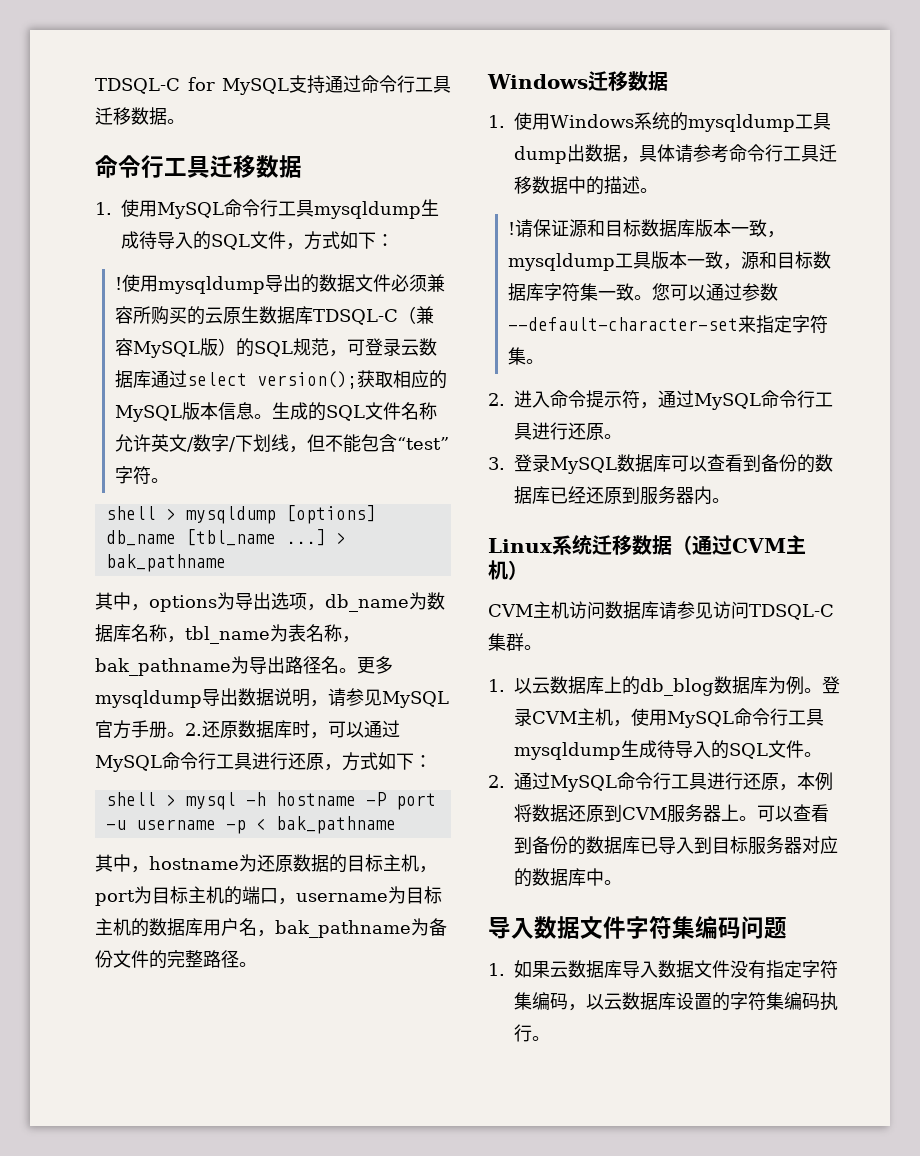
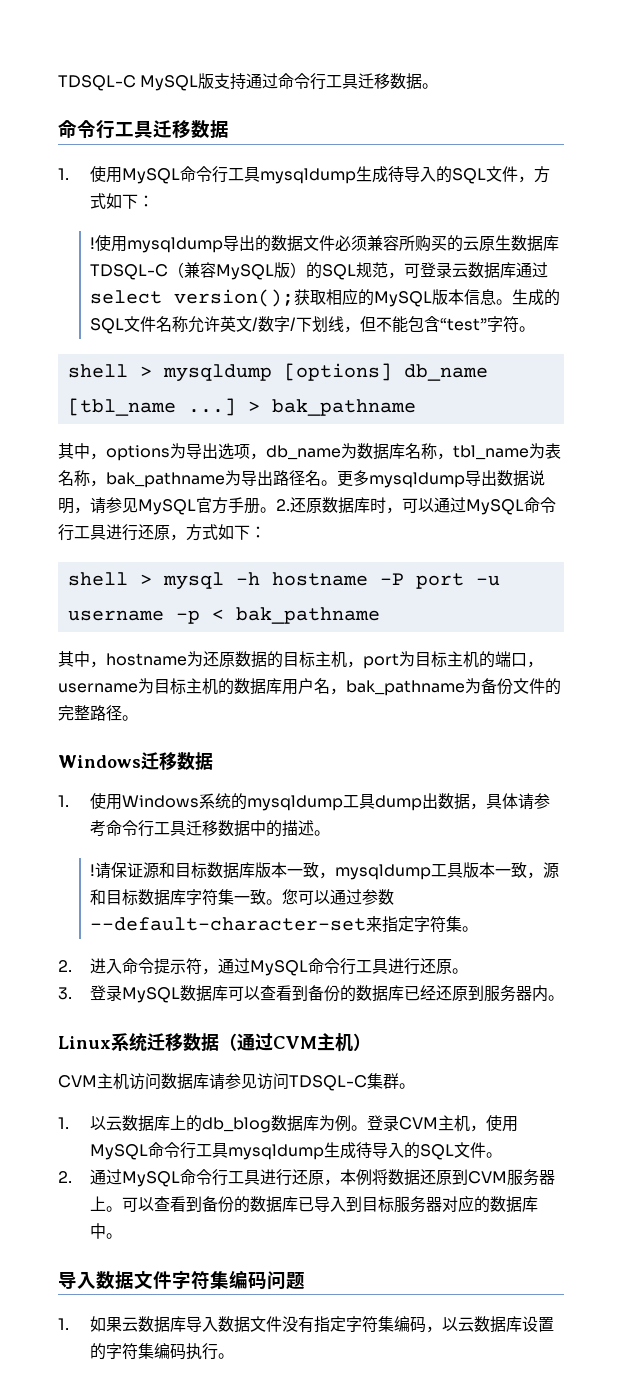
[95,77,289,95] TDSQL-C for MySQL -> [58,73,215,91] TDSQL-C MySQL版

